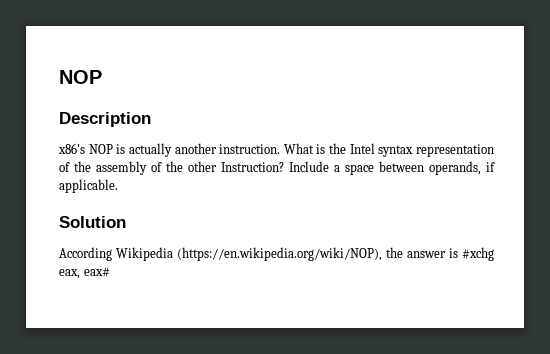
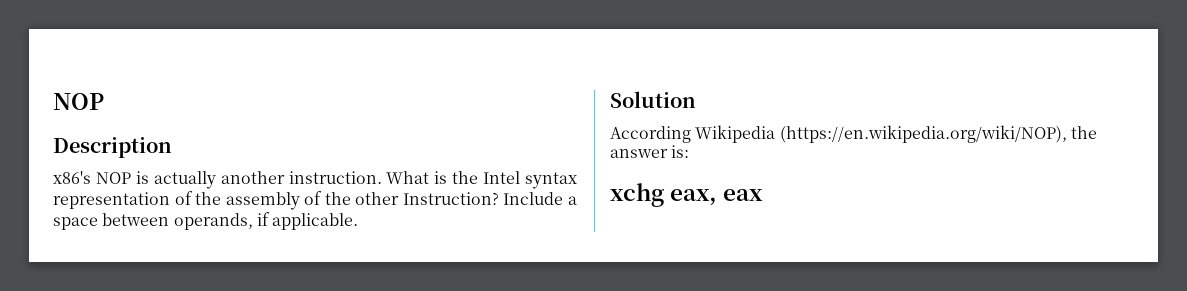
[449,247,494,261] [59,267,110,279] is #xchg eax, eax# -> [671,145,690,158] [610,183,764,207] is: // xchg eax, eax

